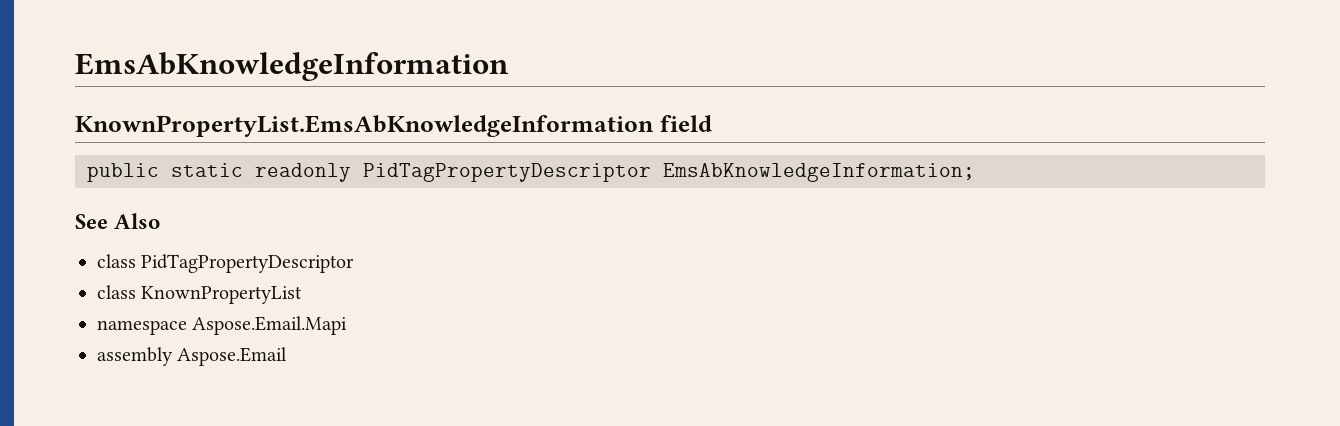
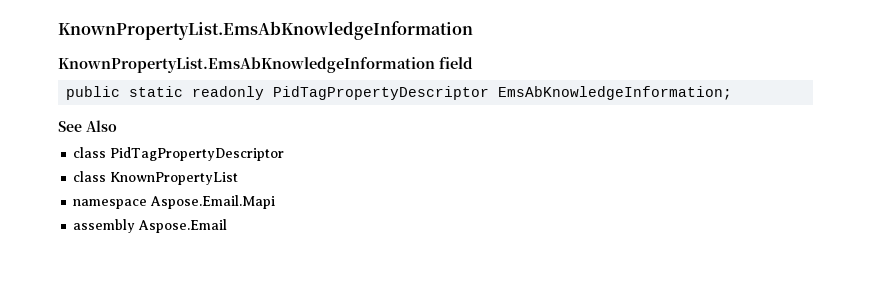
[75,52,509,81] EmsAbKnowledgeInformation -> [58,21,473,40] KnownPropertyList.EmsAbKnowledgeInformation

